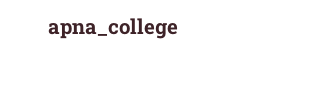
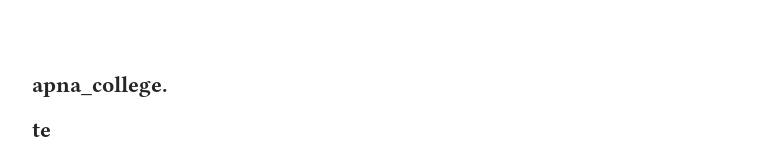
[48,18,178,39] apna_college -> [32,76,167,97] [32,123,51,137] apna_college. // te

